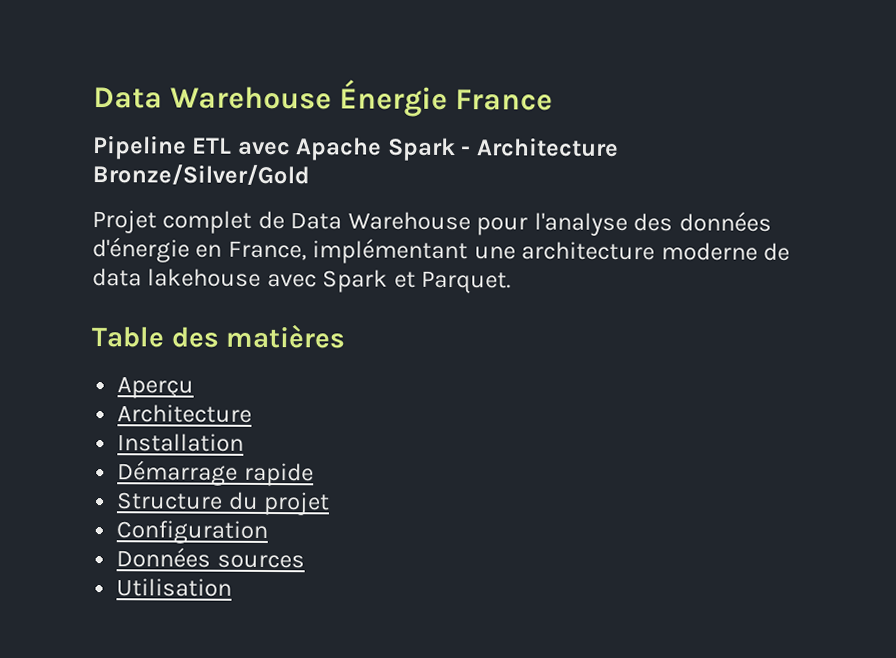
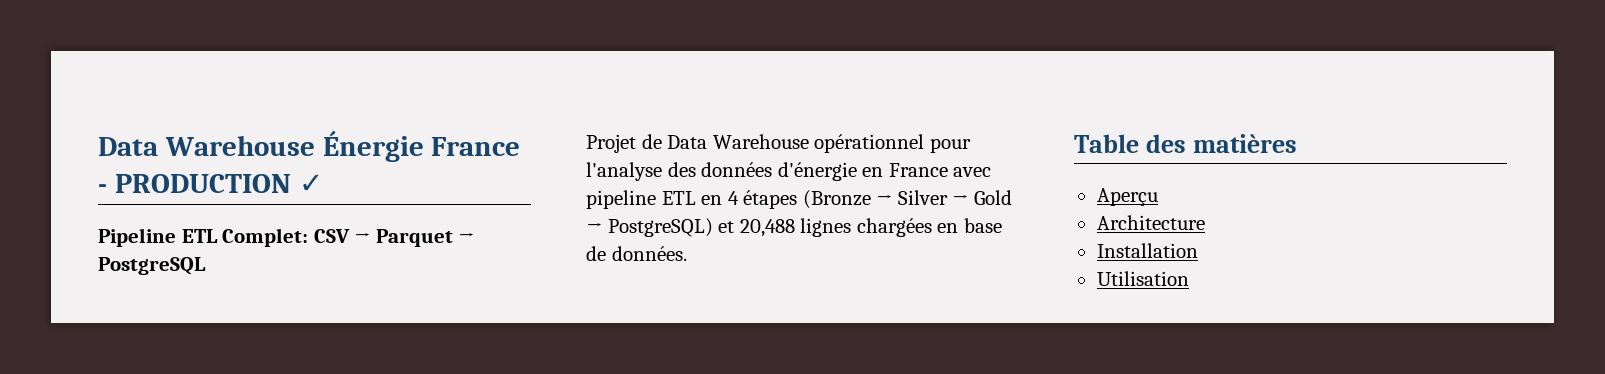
(554, 100) none -> [98,174,323,193] - PRODUCTION ✓
[236,137,619,162] [92,164,310,186] avec Apache Spark - Architecture Bronze/Silver/Gold -> [222,228,475,247] [98,257,206,275] Complet: CSV → Parquet → PostgreSQL
[162,210,253,234] complet -> (636, 143) none
(471, 221) none -> [814,134,925,153] opérationnel
[227,238,791,265] [92,268,512,294] France, implémentant une architecture moderne de data lakehouse avec Spark et Parquet. -> [888,163,992,177] [586,190,1012,209] [586,218,1002,237] [586,246,687,261] France avec pipeline ETL en 4 étapes (Bronze → Silver → Gold → PostgreSQL) et 20,488 lignes chargées en base de données.
[117,460,314,487] [116,491,331,516] [116,520,269,545] [116,547,305,569] // Démarrage rapide // Structure du projet // Configuration // Données sources -> (1198, 250) none

